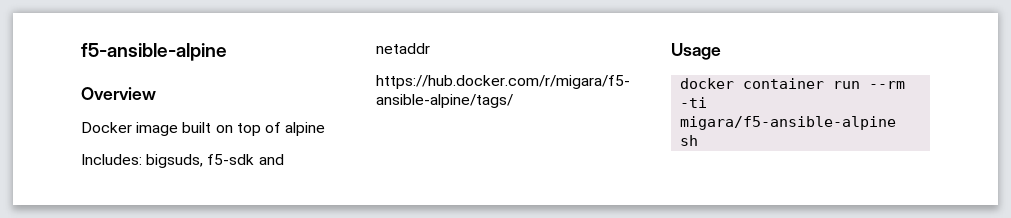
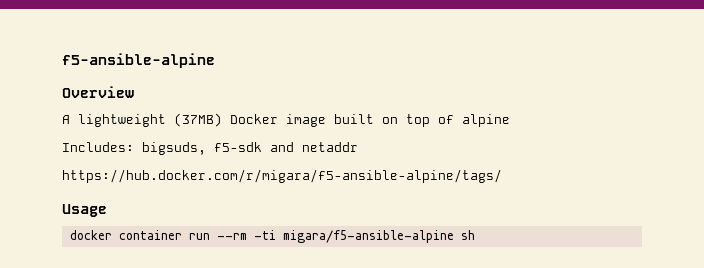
(156, 93) none -> [62,113,222,127] A lightweight (37MB)

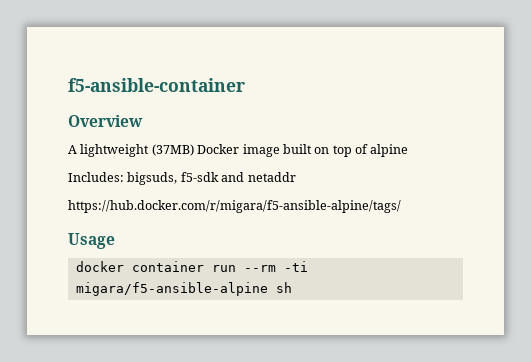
[62,53,215,68] f5-ansible-alpine -> [68,78,245,92] f5-ansible-container

